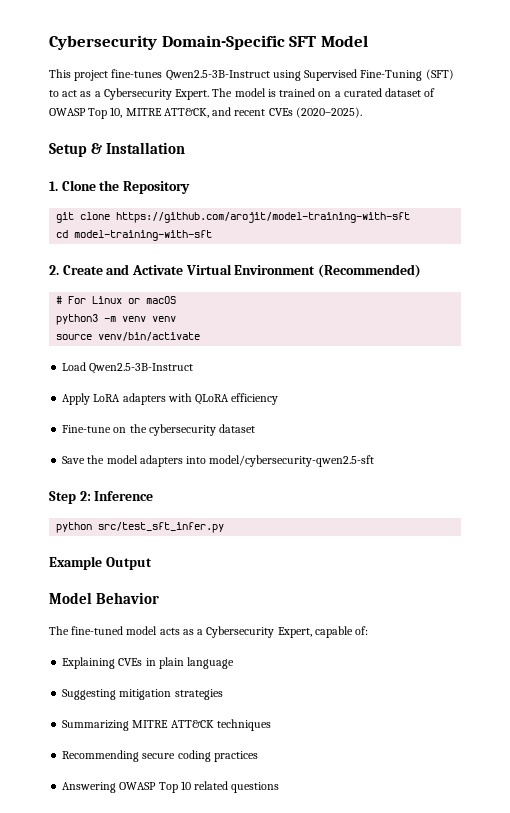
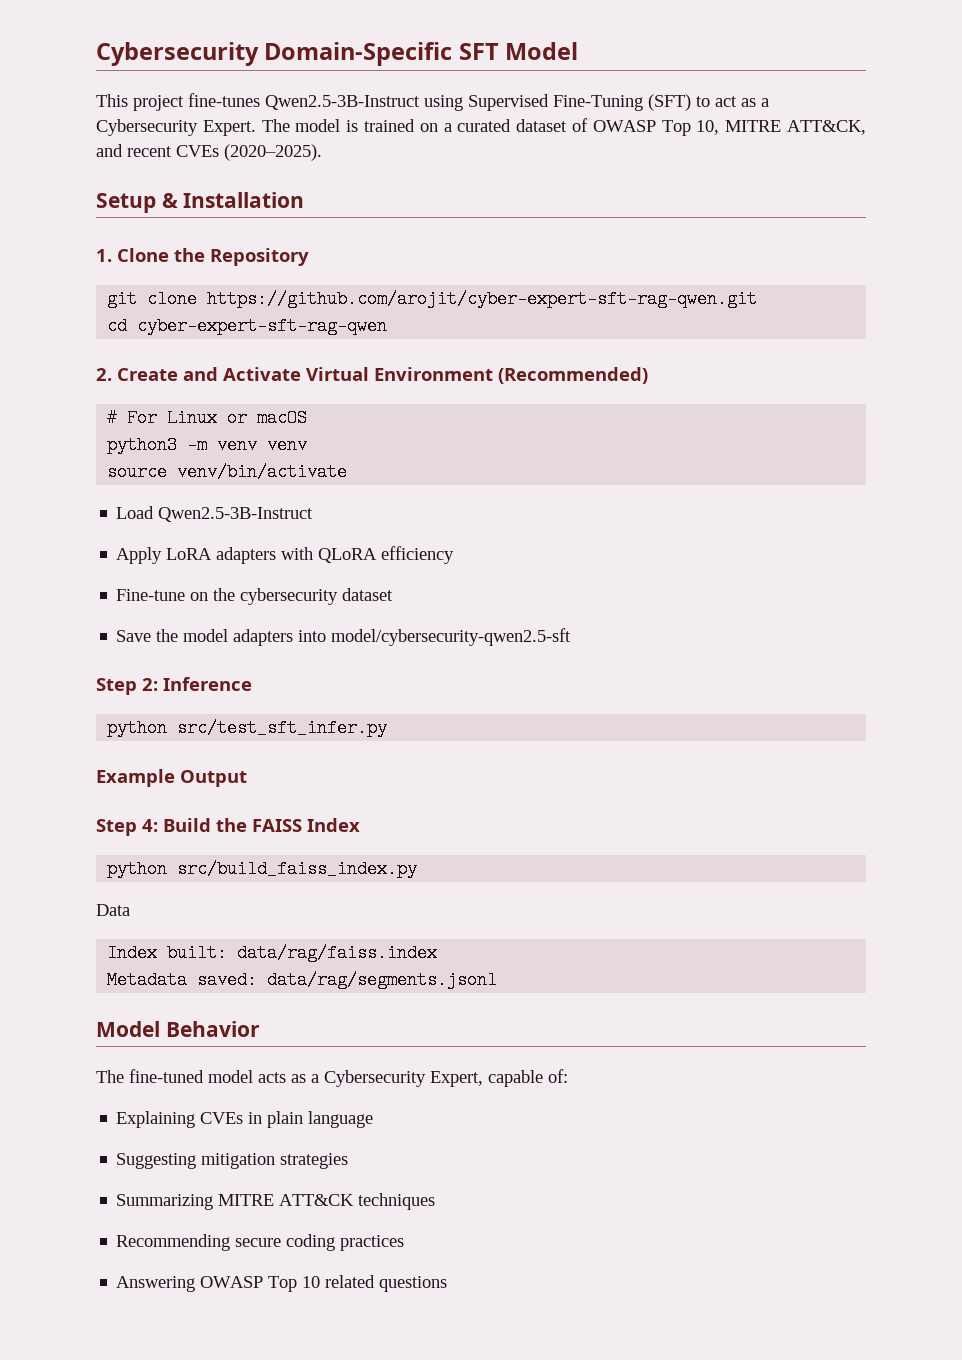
[116,212,411,223] https://github.com/arojit/model-training-with-sft -> [207,290,758,308] https://github.com/arojit/cyber-expert-sft-rag-qwen.git
[74,230,213,241] model-training-with-sft -> [137,317,388,335] cyber-expert-sft-rag-qwen
(152, 563) none -> [96,818,360,836] [107,860,418,878] [96,904,130,916] [107,944,438,962] [107,971,498,989] // Step 4: Build the FAISS Index // python src/build_faiss_index.py // Data // Index built: data/rag/faiss.index // Metadata saved: data/rag/segments.jsonl

